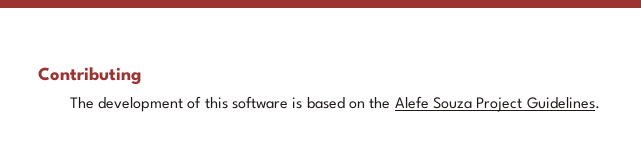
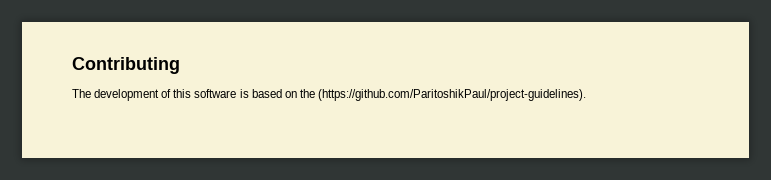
[394,96,600,112] Alefe Souza Project Guidelines. -> [317,89,586,101] (https://github.com/ParitoshikPaul/project-guidelines).

